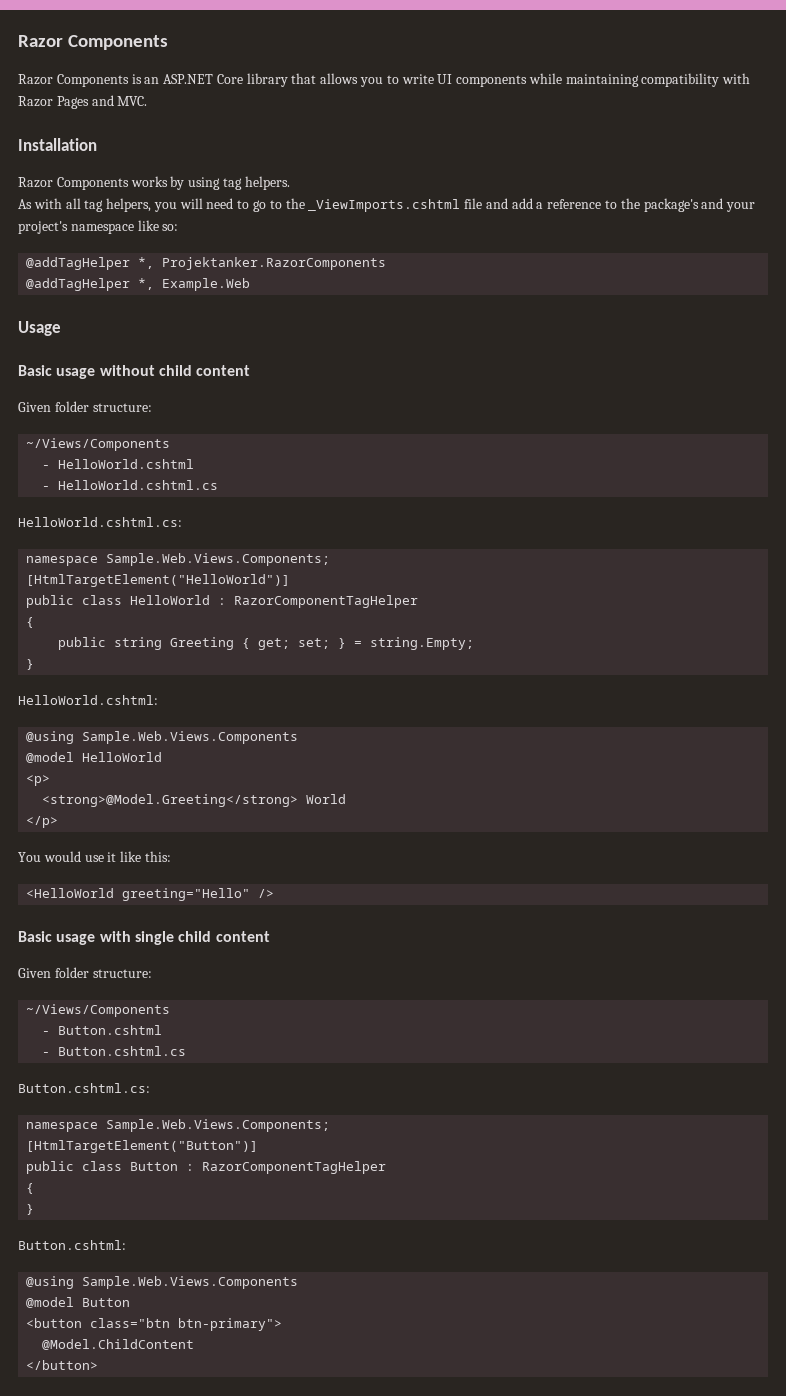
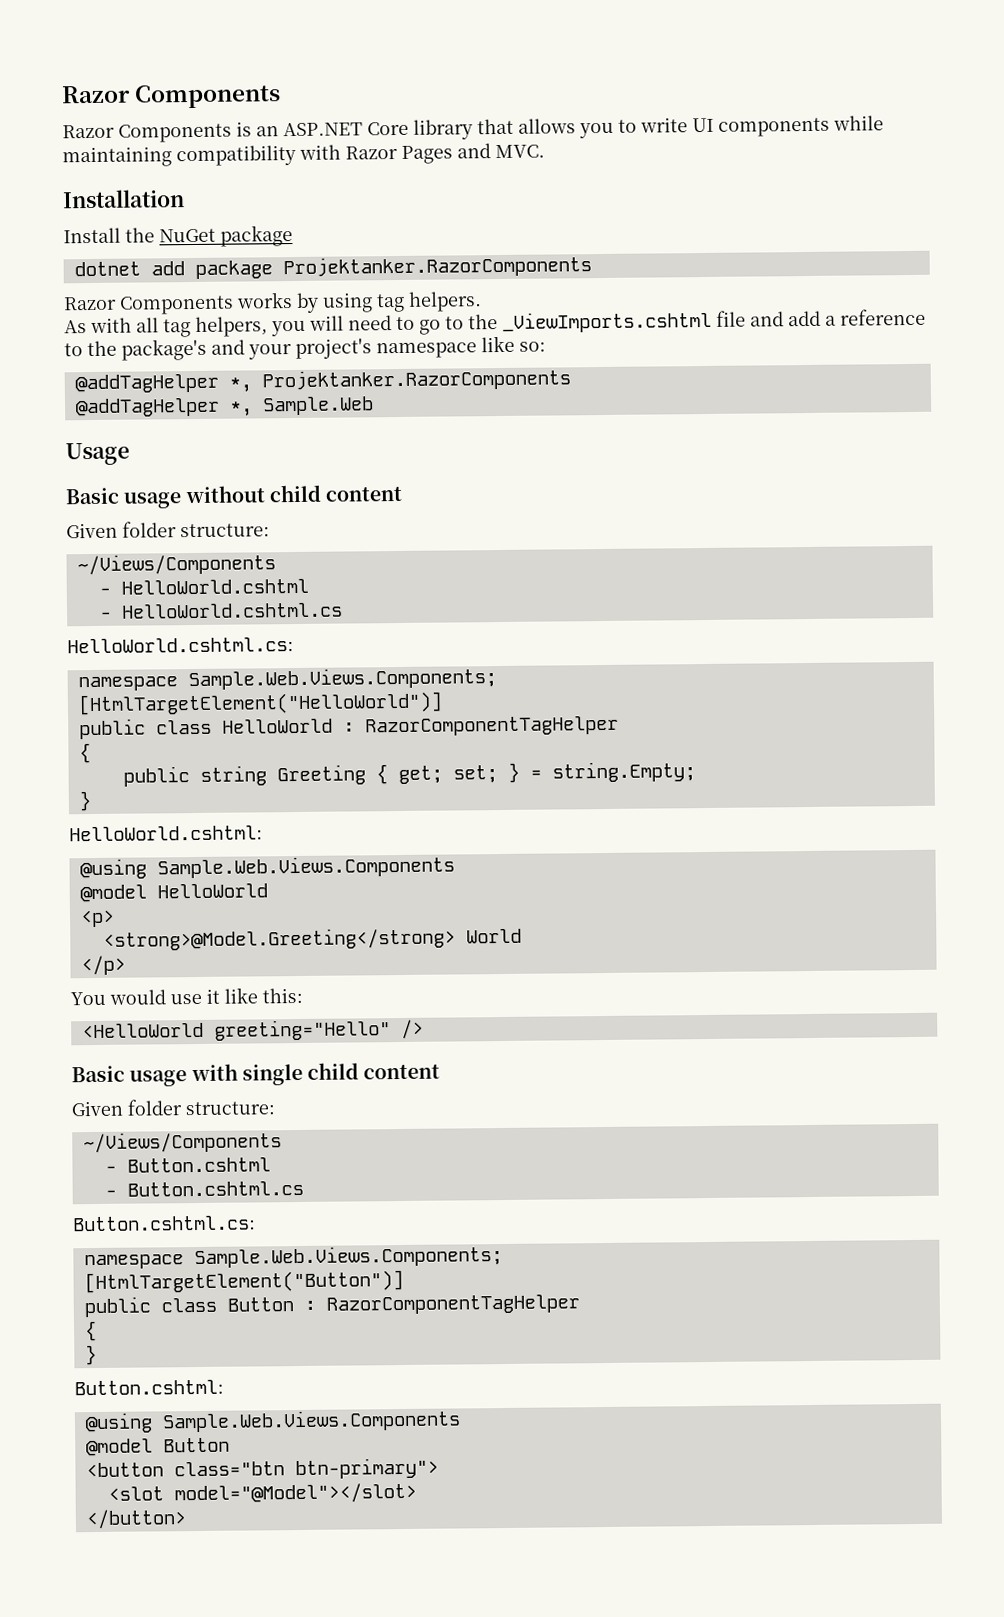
(97, 144) none -> [63,225,293,247] [73,255,592,279] // Install the NuGet package // dotnet add package Projektanker.RazorComponents
[162,278,251,291] Example.Web -> [261,396,374,416] Sample.Web
[42,1339,195,1350] @Model.ChildContent -> [107,1482,417,1505] <slot model="@Model"></slot>

